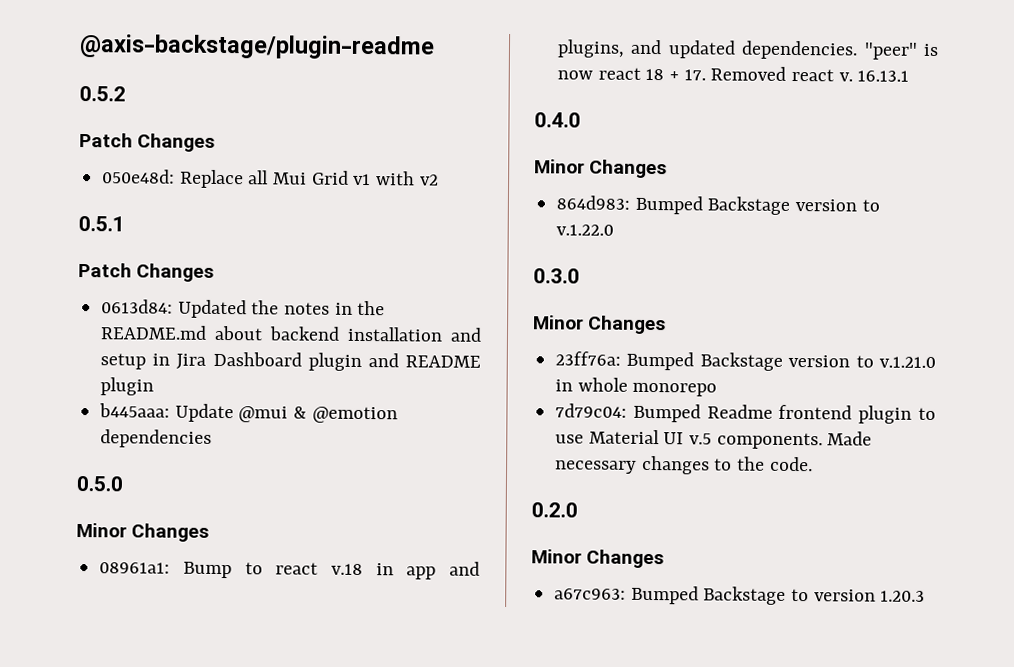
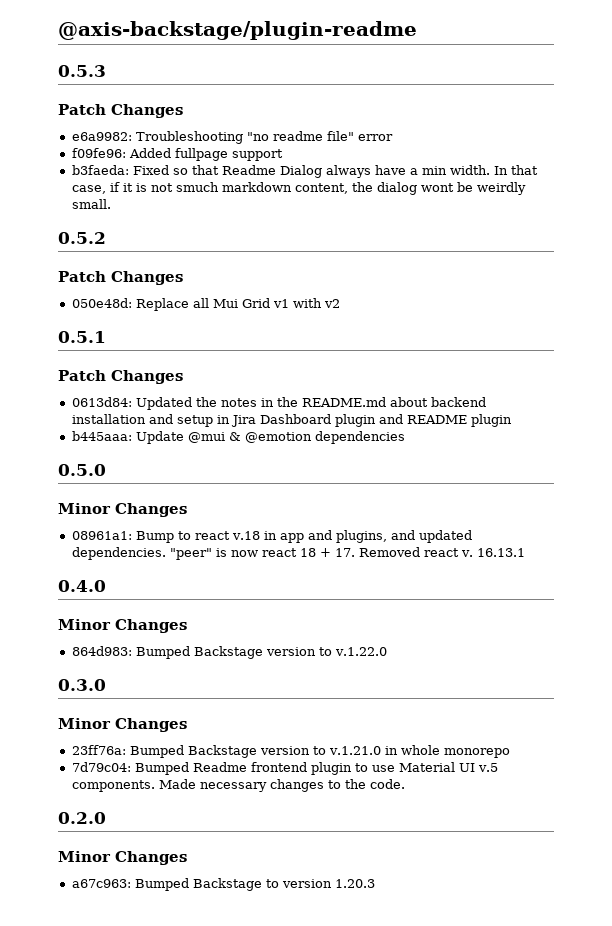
(435, 47) none -> [58,65,106,77] [58,104,183,118] [71,131,393,144] [71,148,283,161] [71,165,538,178] [71,182,526,195] [71,199,111,209] // 0.5.3 // Patch Changes // e6a9982: Troubleshooting "no readme file" error // f09fe96: Added fullpage support // b3faeda: Fixed so that Readme Dialog always have a min width. In that case, if it is not smuch markdown content, the dialog wont be weirdly small.

